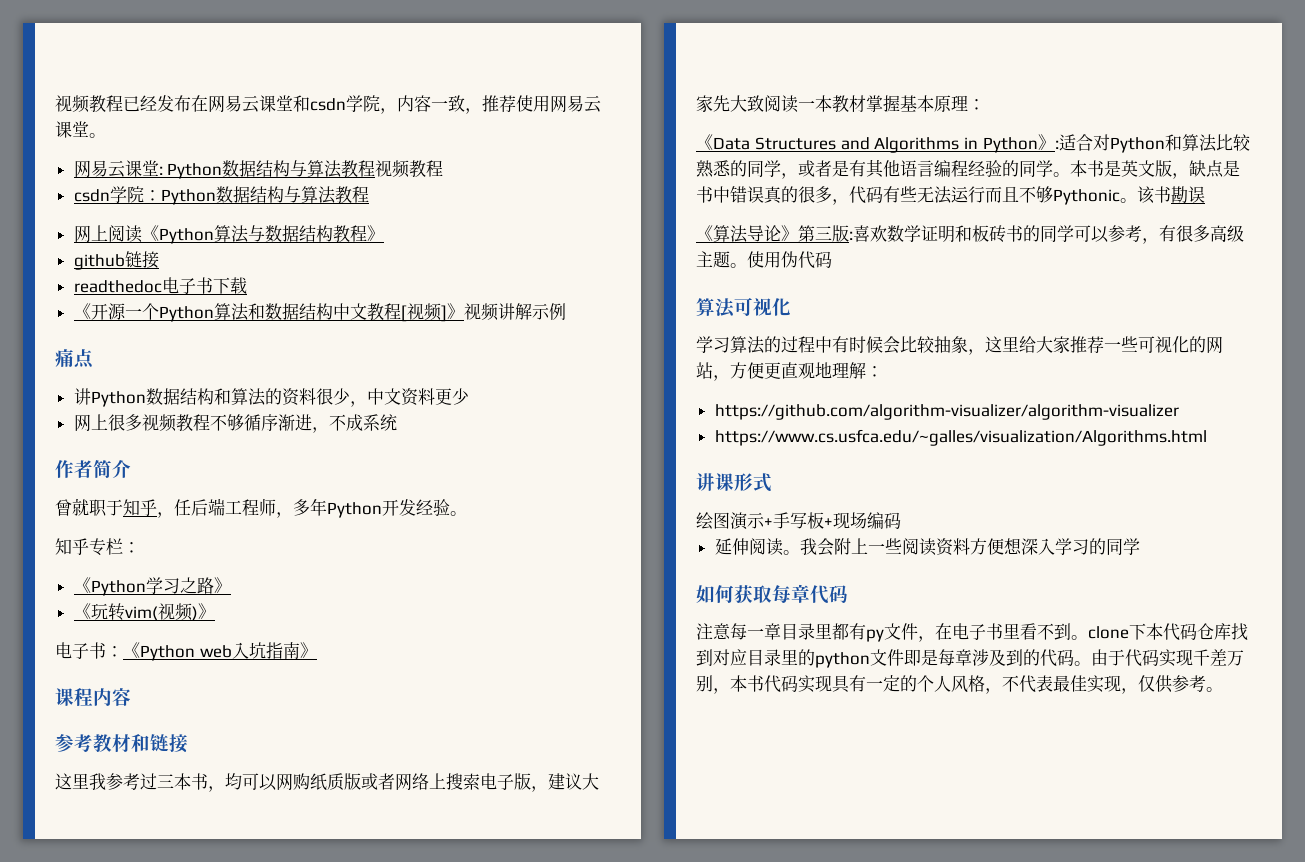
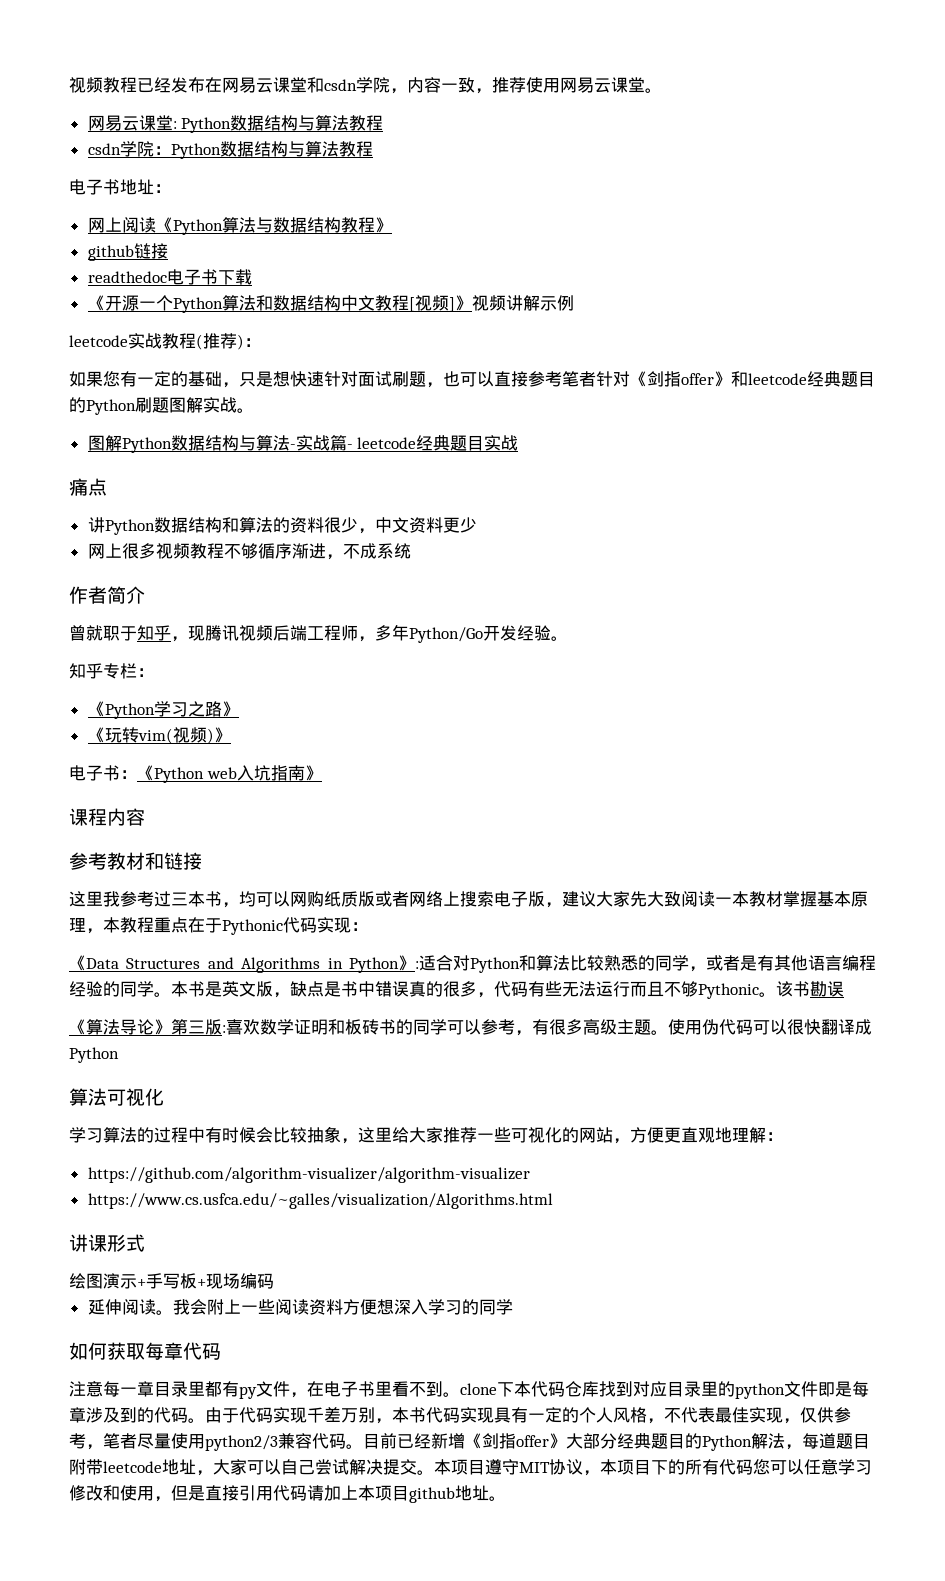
[375,160,444,178] 视频教程 -> (384, 123) none
(369, 194) none -> [69,179,171,195] // 电子书地址：
(566, 311) none -> [69,333,261,350] [69,371,875,388] [69,397,254,415] [87,435,519,453] // leetcode实战教程(推荐)： // 如果您有一定的基础，只是想快速针对面试刷题，也可以直接参考笔者针对《剑指offer》和leetcode经典题目的Python刷题图解实战。 // 图解Python数据结构与算法-实战篇- leetcode经典题目实战
[174,499,191,516] 任 -> [188,625,273,641] 现腾讯视频
[327,502,382,518] Python -> [409,627,483,643] Python/Go
(968, 103) none -> [86,917,351,935] ，本教程重点在于Pythonic代码实现
(832, 259) none -> [753,1019,872,1035] [69,1047,119,1063] 可以很快翻译成Python
(1206, 683) none -> [86,1433,870,1451] [69,1459,872,1476] [69,1485,489,1503] ，笔者尽量使用python2/3兼容代码。目前已经新增《剑指offer》大部分经典题目的Python解法，每道题目附带leetcode地址，大家可以自己尝试解决提交。本项目遵守MIT协议，本项目下的所有代码您可以任意学习修改和使用，但是直接引用代码请加上本项目github地址

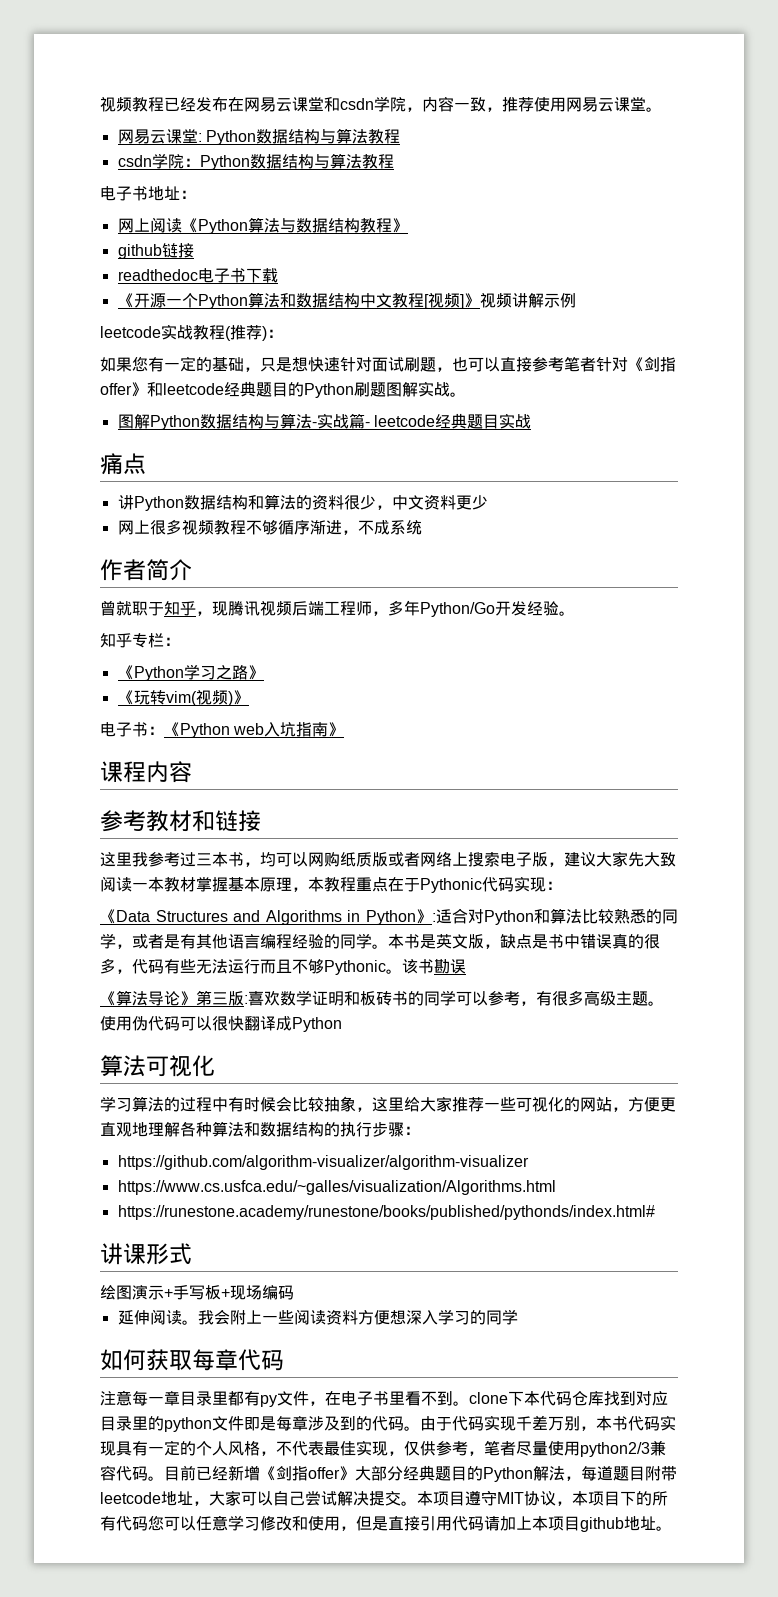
(766, 1135) none -> [180,1121,404,1137] 各种算法和数据结构的执行步骤
(553, 1201) none -> [117,1205,655,1220] // https://runestone.academy/runestone/books/published/pythonds/index.html#

